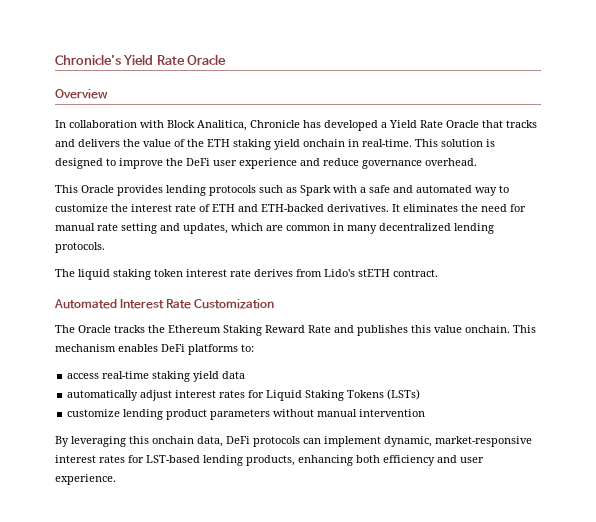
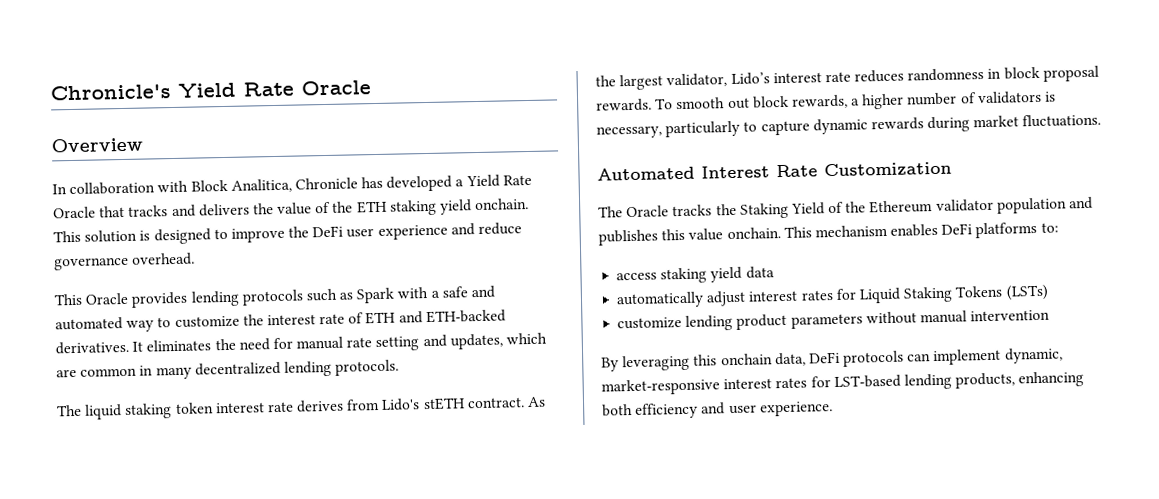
[303,139,412,147] onchain in real-time. -> [474,197,530,211] onchain.
(438, 273) none -> [527,396,547,408] [595,65,1099,91] [596,90,1057,112] [596,113,1102,139] As the largest validator, Lido’s interest rate reduces randomness in block proposal rewards. To smooth out block rewards, a higher number of validators is necessary, particularly to capture dynamic rewards during market fluctuations.
[168,325,331,336] Ethereum Staking Reward Rate -> [739,197,1067,219] Staking Yield of the Ethereum validator population
[102,371,150,379] real-time -> (658, 276) none

